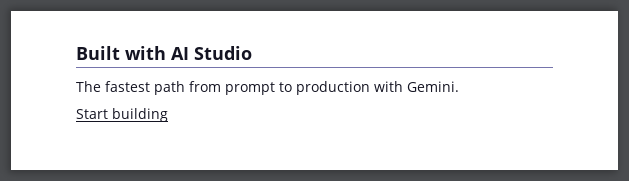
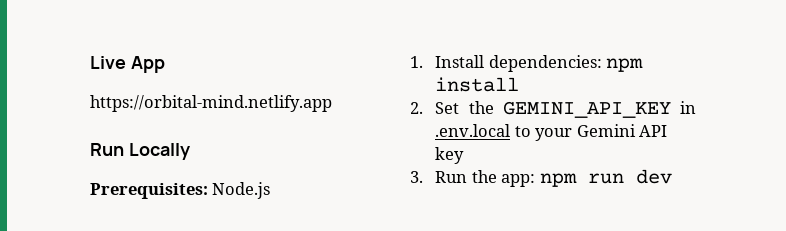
[76,46,252,60] [76,81,459,95] [76,108,168,122] Built with AI Studio // The fastest path from prompt to production with Gemini. // Start building -> [90,56,165,73] [90,95,332,112] [90,143,190,160] [90,182,271,199] [410,55,644,72] [435,77,520,92] [410,101,696,118] [435,124,668,141] [435,147,465,164] [410,169,672,187] Live App // https://orbital-mind.netlify.app // Run Locally // Prerequisites: Node.js // 1. Install dependencies: npm install // 2. Set the GEMINI_API_KEY in .env.local to your Gemini API key // 3. Run the app: npm run dev

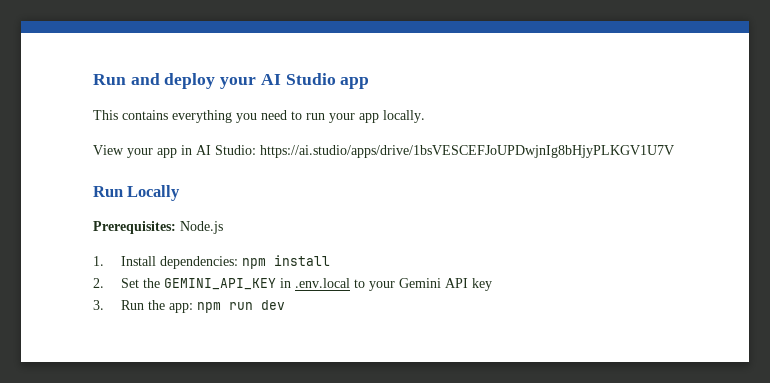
[90,56,165,73] [90,95,332,112] Live App // https://orbital-mind.netlify.app -> [93,73,370,89] [93,110,425,123] [93,145,674,158] Run and deploy your AI Studio app // This contains everything you need to run your app locally. // View your app in AI Studio: https://ai.studio/apps/drive/1bsVESCEFJoUPDwjnIg8bHjyPLKGV1U7V

